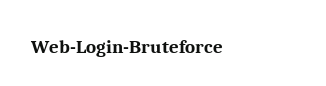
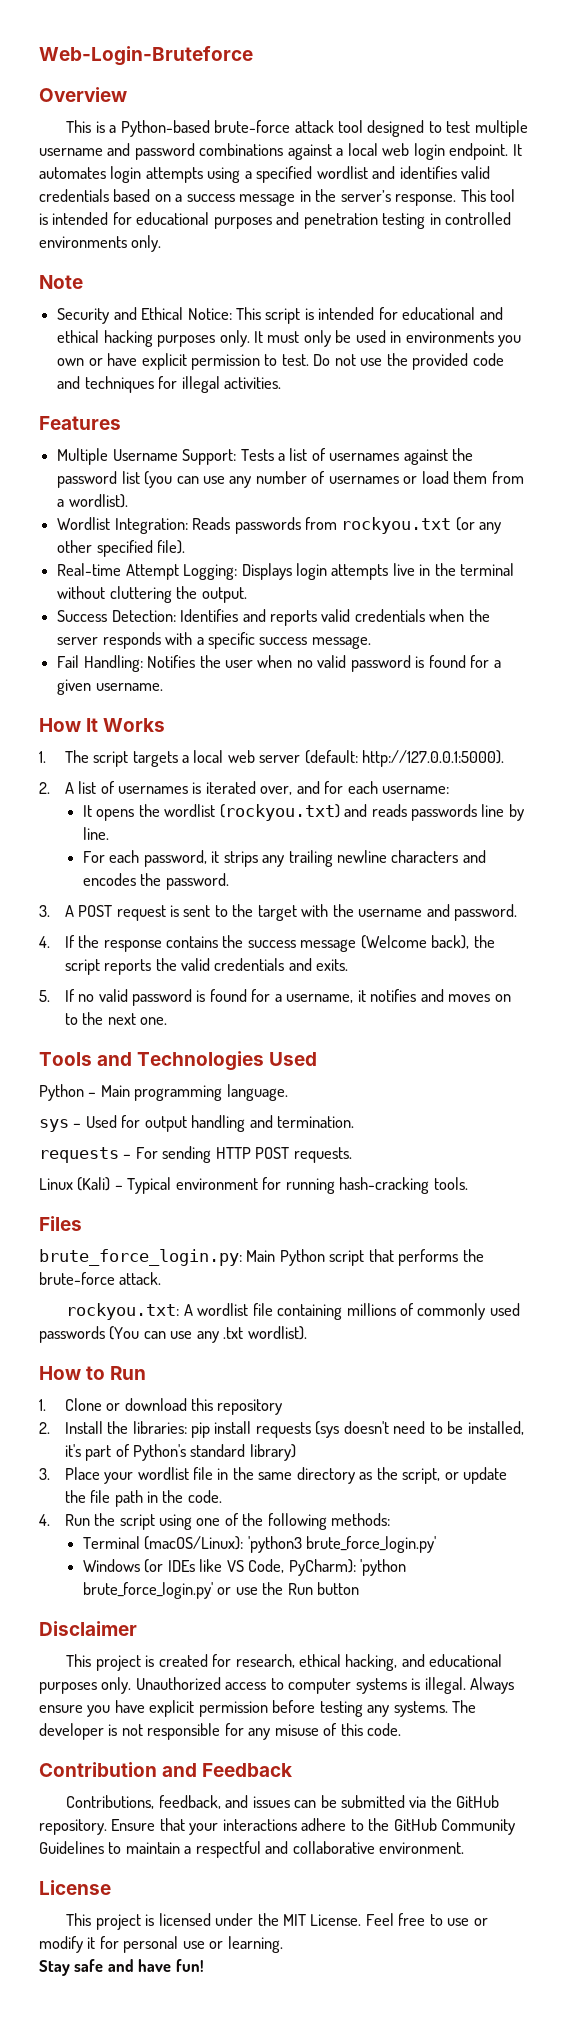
(223, 48) none -> [39,87,127,102] [66,120,528,137] [39,143,522,160] [39,166,491,183] [39,189,516,206] [39,212,512,229] [39,235,162,252] [39,275,83,289] [57,307,503,324] [57,330,522,347] [57,353,504,370] [57,376,281,393] [39,416,121,430] [57,448,474,465] [57,471,524,488] [57,494,128,508] [57,517,502,534] [57,540,186,557] [57,563,515,580] [57,586,247,603] [57,609,490,626] [57,632,371,649] [57,655,501,672] [57,679,163,695] [39,718,166,732] [39,750,505,767] [39,781,450,795] [82,804,524,821] [82,827,109,840] [82,850,486,867] [82,873,229,890] [39,904,518,921] [39,935,495,952] [64,958,349,975] [39,989,511,1006] [64,1012,168,1025] [39,1051,318,1071] [39,1084,288,1101] [39,1115,355,1132] [39,1146,352,1163] [39,1177,468,1194] [39,1216,82,1231] [39,1249,484,1266] [39,1272,162,1285] [66,1303,520,1320] [39,1326,307,1343] [39,1366,147,1380] [39,1398,283,1415] [39,1421,524,1438] [64,1444,296,1461] [39,1467,508,1484] [64,1490,222,1507] [39,1513,391,1530] [82,1536,437,1553] [82,1559,406,1576] [82,1582,360,1599] [39,1621,137,1636] [66,1654,503,1671] [39,1677,515,1694] [39,1700,477,1717] [39,1723,402,1740] [39,1762,293,1777] [66,1795,500,1809] [39,1818,516,1835] [39,1841,465,1858] [39,1880,111,1895] [66,1913,488,1930] [39,1936,283,1953] [39,1959,204,1976] // Overview // This is a Python-based brute-force attack tool designed to test multiple username and password combinations against a local web login endpoint. It automates login attempts using a specified wordlist and identifies valid credentials based on a success message in the server’s response. This tool is intended for educational purposes and penetration testing in controlled environments only. // Note // Security and Ethical Notice: This script is intended for educational and ethical hacking purposes only. It must only be used in environments you own or have explicit permission to test. Do not use the provided code and techniques for illegal activities. // Features // Multiple Username Support: Tests a list of usernames against the password list (you can use any number of usernames or load them from a wordlist). // Wordlist Integration: Reads passwords from rockyou.txt (or any other specified file). // Real-time Attempt Logging: Displays login attempts live in the terminal without cluttering the output. // Success Detection: Identifies and reports valid credentials when the server responds with a specific success message. // Fail Handling: Notifies the user when no valid password is found for a given username. // How It Works // 1. The script targets a local web server (default: http://127.0.0.1:5000). // 2. A list of usernames is iterated over, and for each username: // It opens the wordlist (rockyou.txt) and reads passwords line by line. // For each password, it strips any trailing newline characters and encodes the password. // 3. A POST request is sent to the target with the username and password. // 4. If the response contains the success message (Welcome back), the script reports the valid credentials and exits. // 5. If no valid password is found for a username, it notifies and moves on to the next one. // Tools and Technologies Used // Python – Main programming language. // sys – Used for output handling and termination. // requests – For sending HTTP POST requests. // Linux (Kali) – Typical environment for running hash-cracking tools. // Files // brute_force_login.py: Main Python script that performs the brute-force attack. // rockyou.txt: A wordlist file containing millions of commonly used passwords (You can use any .txt wordlist). // How to Run // 1. Clone or download this repository // 2. Install the libraries: pip install requests (sys doesn't need to be installed, it's part of Python's standard library) // 3. Place your wordlist file in the same directory as the script, or update the file path in the code. // 4. Run the script using one of the following methods: // Terminal (macOS/Linux): 'python3 brute_force_login.py' // Windows (or IDEs like VS Code, PyCharm): 'python brute_force_login.py' or use the Run button // Disclaimer // This project is created for research, ethical hacking, and educational purposes only. Unauthorized access to computer systems is illegal. Always ensure you have explicit permission before testing any systems. The developer is not responsible for any misuse of this code. // Contribution and Feedback // Contributions, feedback, and issues can be submitted via the GitHub repository. Ensure that your interactions adhere to the GitHub Community Guidelines to maintain a respectful and collaborative environment. // License // This project is licensed under the MIT License. Feel free to use or modify it for personal use or learning. // Stay safe and have fun!

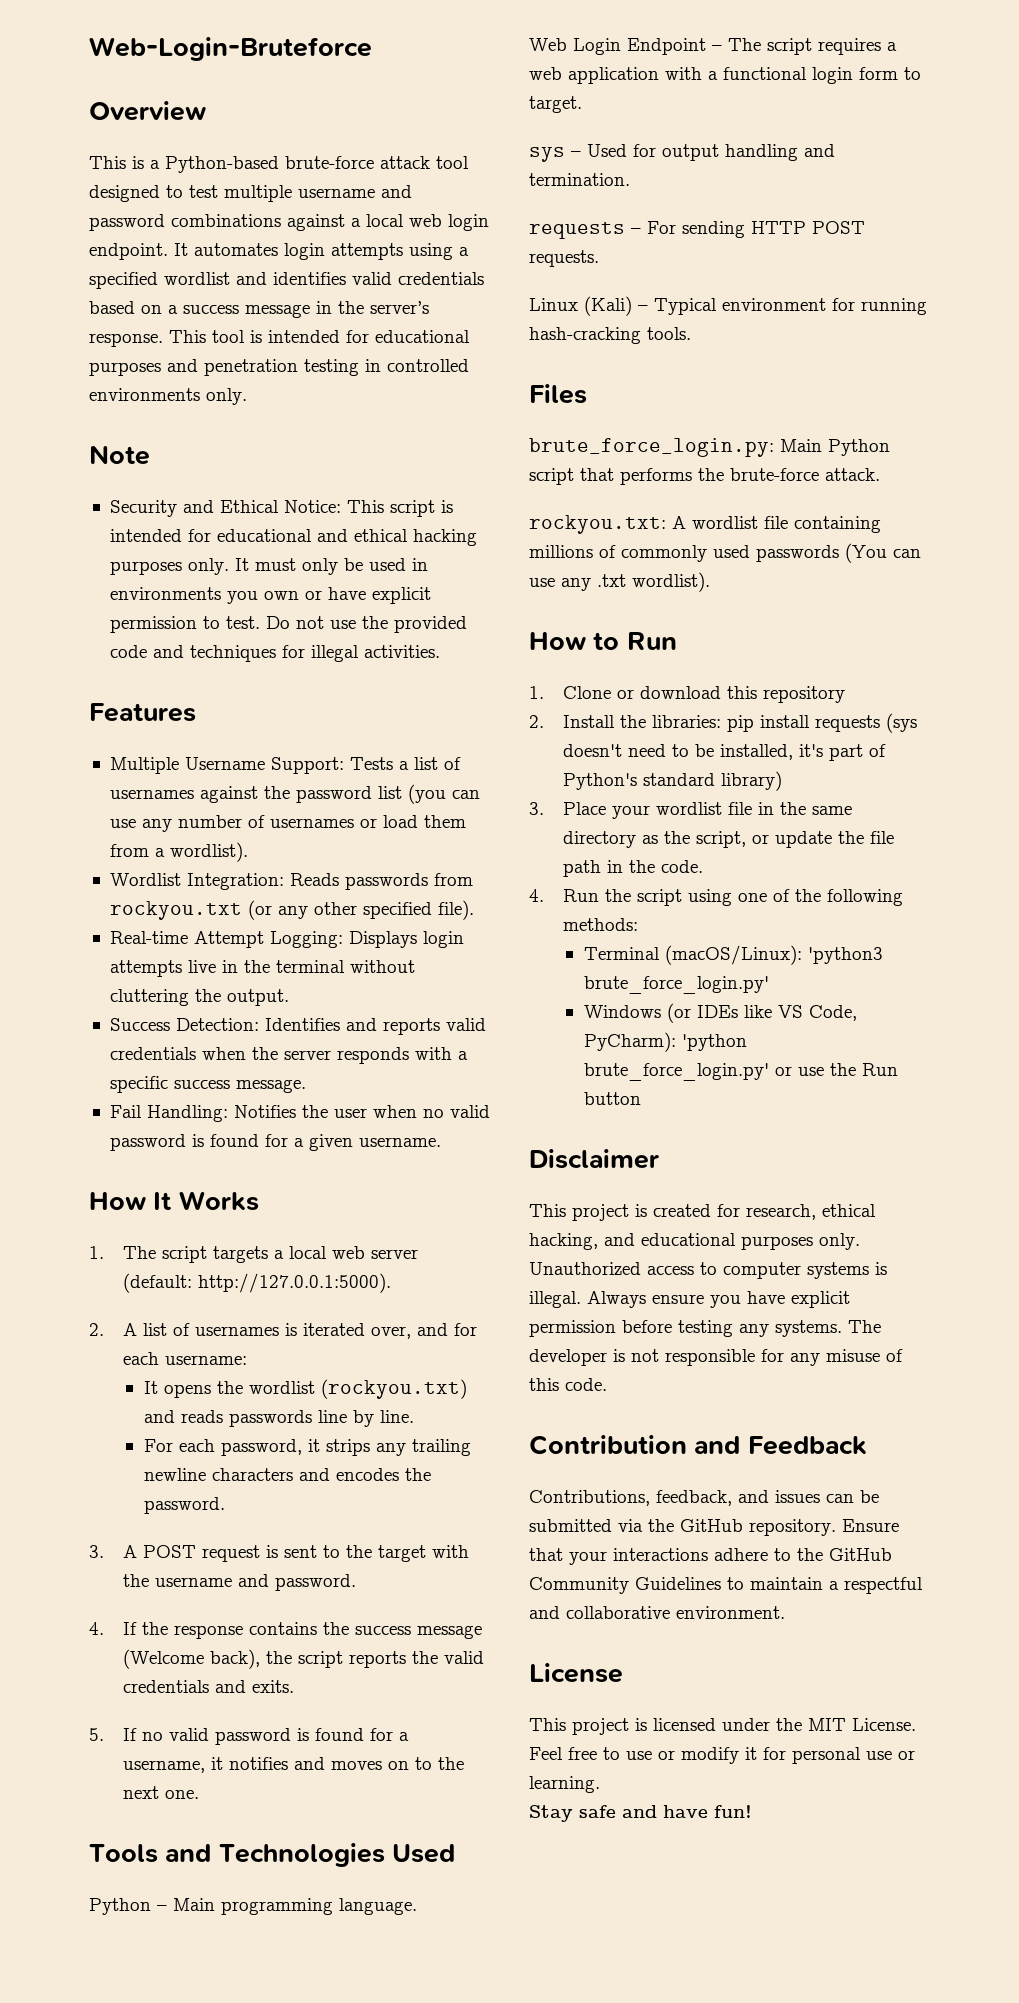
(288, 1092) none -> [529,38,897,55] [529,67,921,84] [529,96,582,113] // Web Login Endpoint – The script requires a web application with a functional login form to target.

